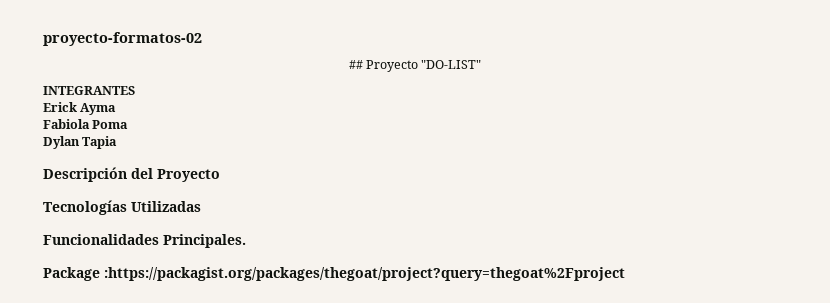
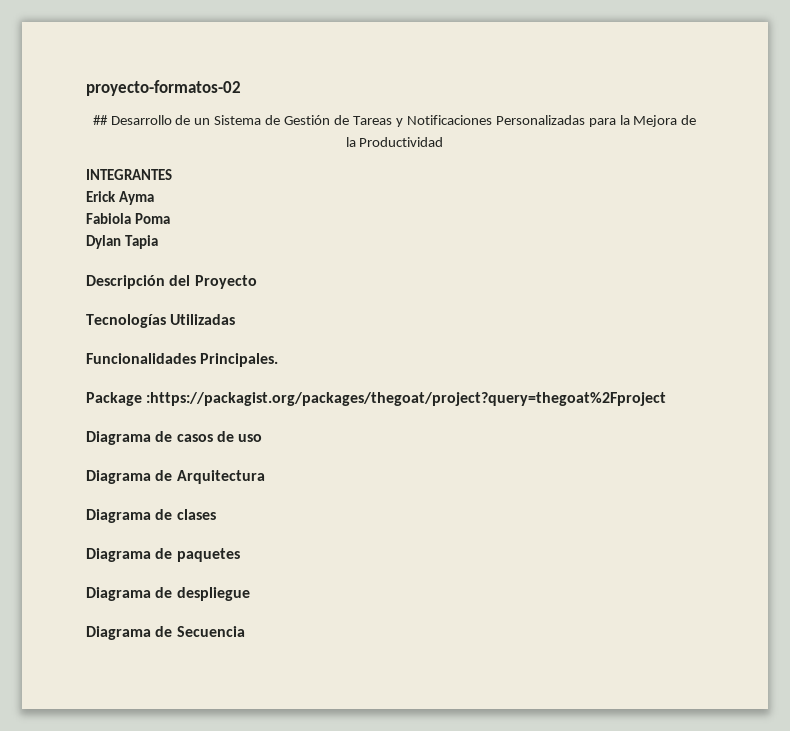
[366,60,482,72] Proyecto "DO-LIST" -> [110,115,697,127] [345,137,444,147] Desarrollo de un Sistema de Gestión de Tareas y Notificaciones Personalizadas para la Mejora de la Productividad
(625, 274) none -> [86,431,263,445] [86,470,265,484] [86,509,216,523] [86,548,240,562] [86,587,250,601] [86,626,245,640] // Diagrama de casos de uso // Diagrama de Arquitectura // Diagrama de clases // Diagrama de paquetes // Diagrama de despliegue // Diagrama de Secuencia

